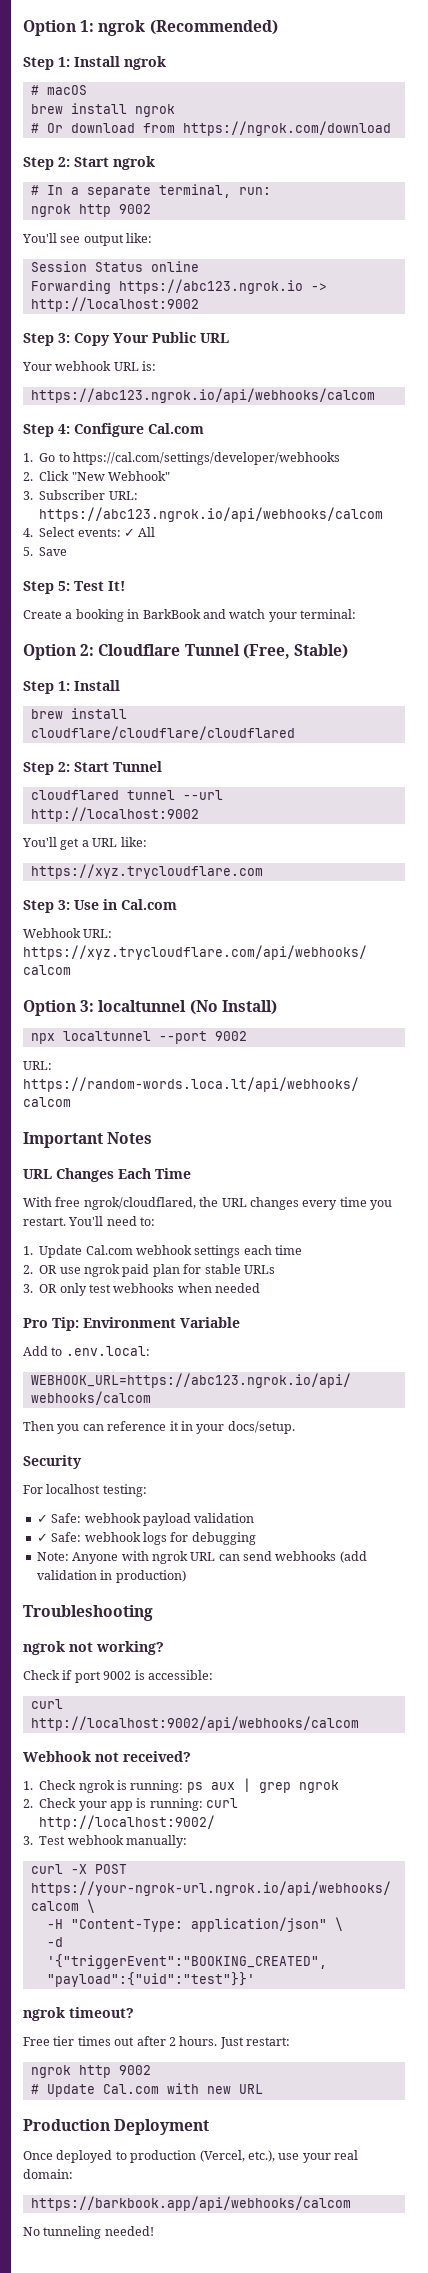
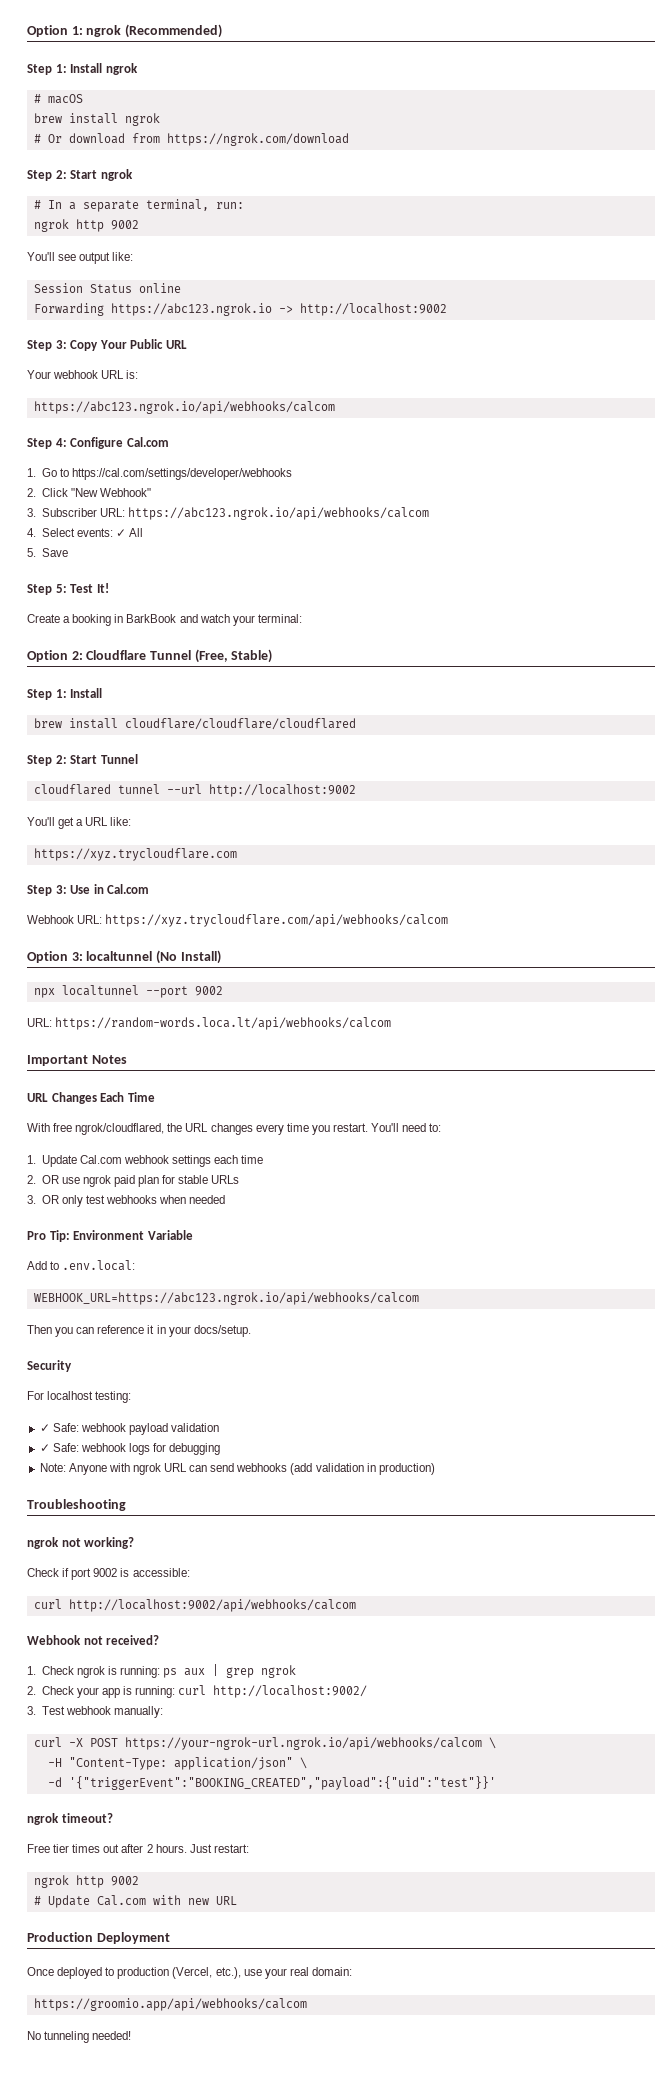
[30,2196,351,2211] https://barkbook.app/api/webhooks/calcom -> [33,1998,307,2011] https://groomio.app/api/webhooks/calcom

